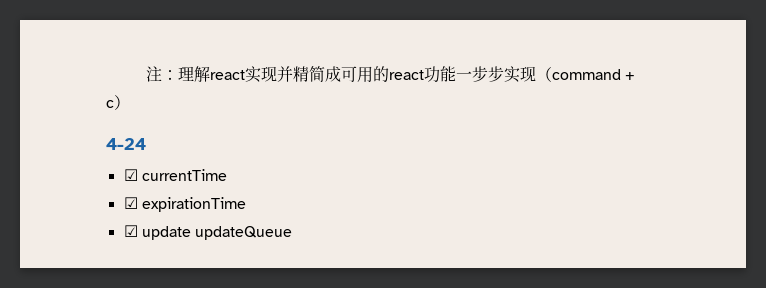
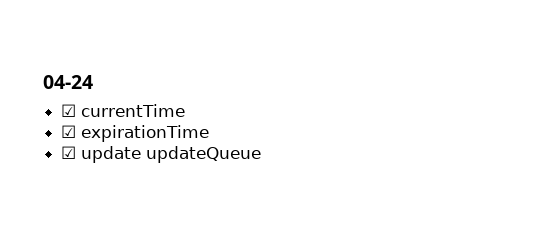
[145,66,635,83] [106,95,130,110] [106,138,146,150] 注：理解react实现并精简成可用的react功能一步步实现（command + c） // 4-24 -> [43,75,93,89] 04-24

